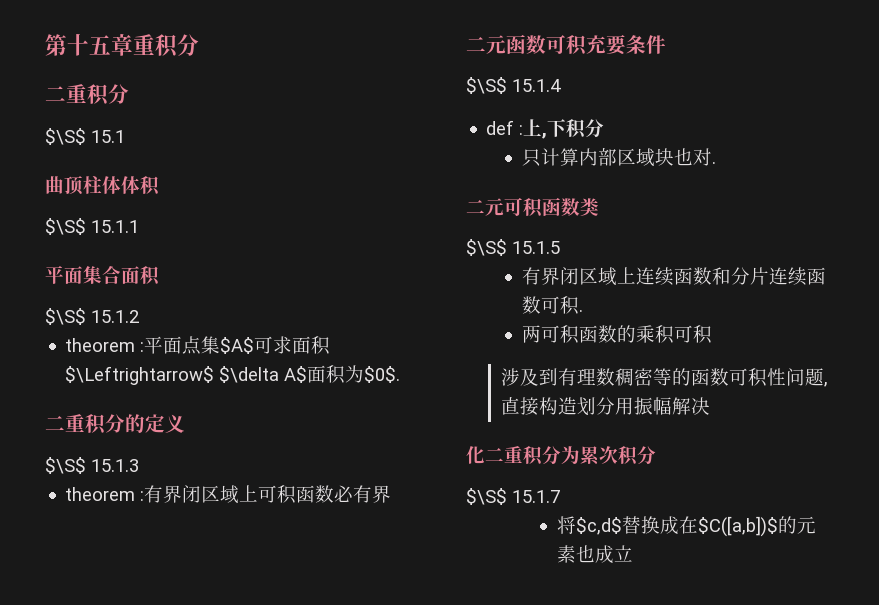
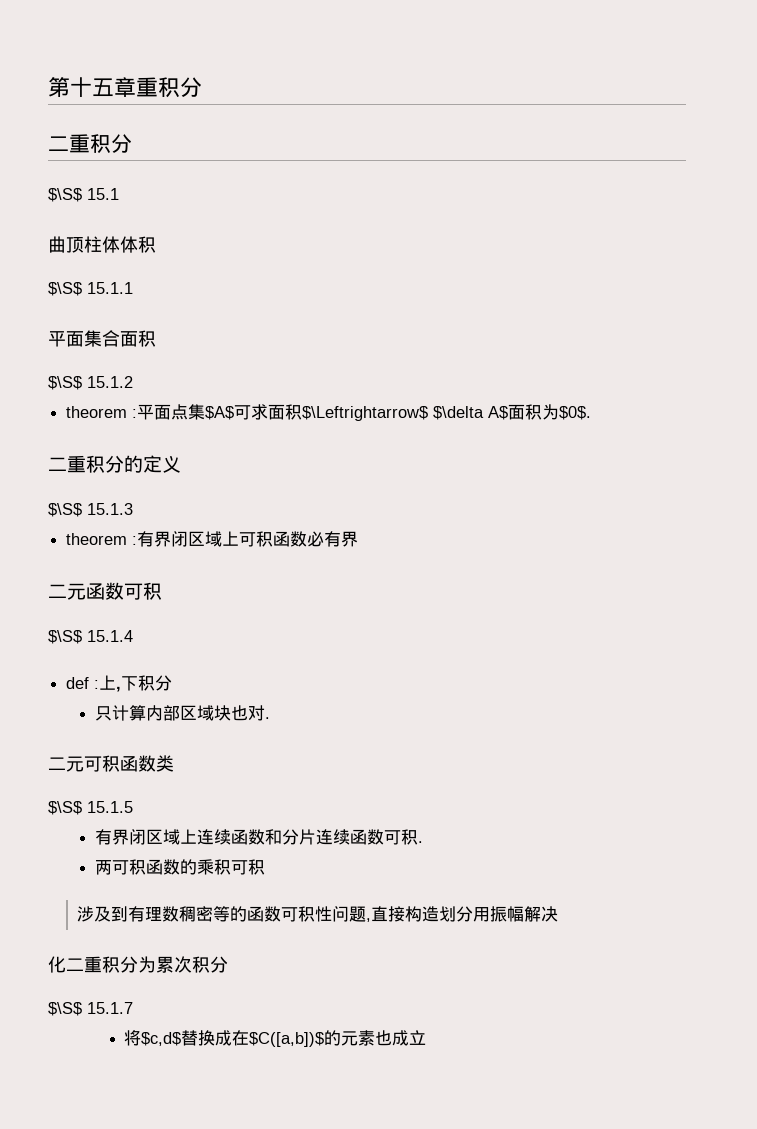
[586,35,666,55] 充要条件 -> (162, 591) none

